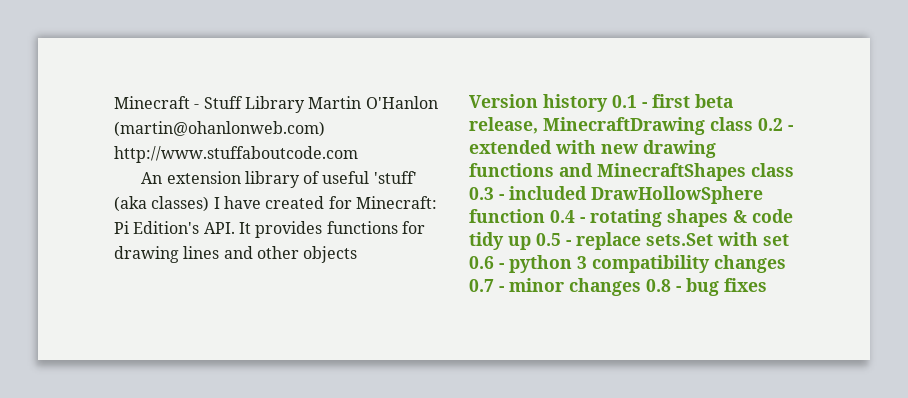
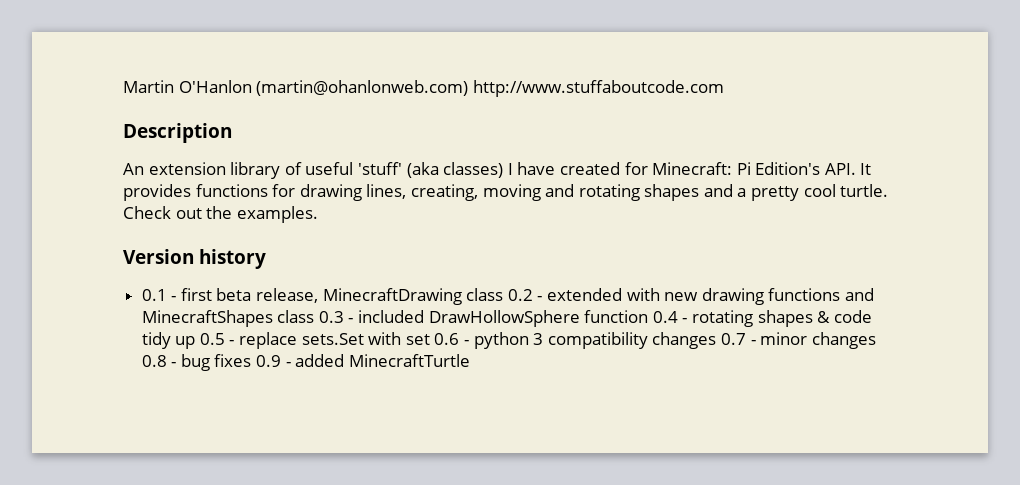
[114,96,305,113] Minecraft - Stuff Library -> (123, 86) none
(358, 154) none -> [123,123,232,143] // Description
[183,246,358,263] lines and other objects -> [366,184,889,201] [123,206,318,223] lines, creating, moving and rotating shapes and a pretty cool turtle. Check out the examples.
(608, 103) none -> (266, 259) //
(767, 285) none -> [256,354,470,367] 0.9 - added MinecraftTurtle

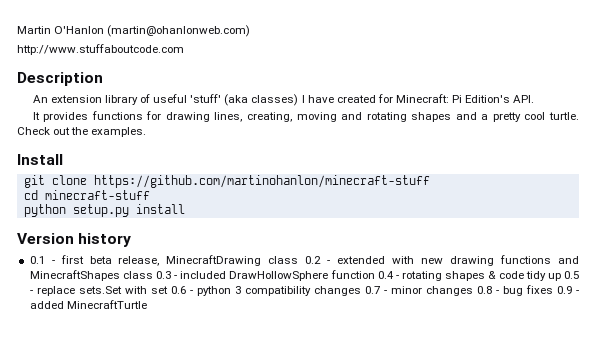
(469, 88) none -> (251, 31) //
(856, 169) none -> (535, 99) //
(318, 214) none -> [17,154,63,165] [23,175,430,188] [23,190,150,200] [23,204,185,217] // Install // git clone https://github.com/martinohanlon/minecraft-stuff // cd minecraft-stuff // python setup.py install

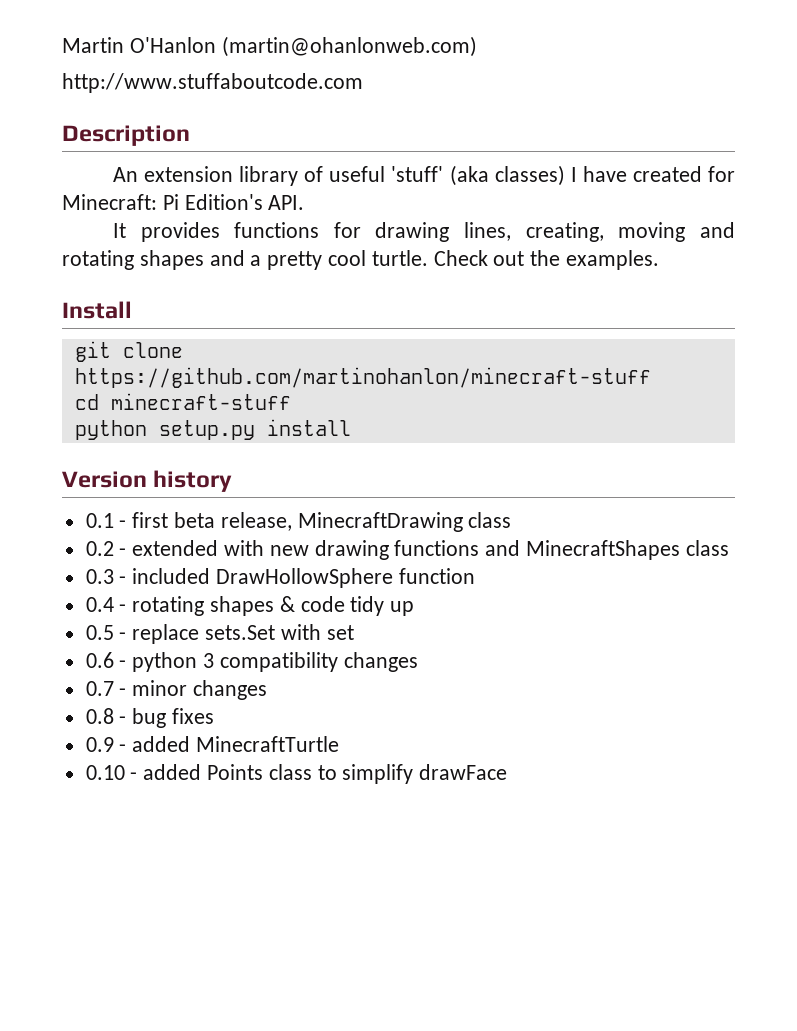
(299, 260) none -> (512, 520) //
(153, 275) none -> (729, 548) //
(375, 274) none -> (475, 576) //
(561, 277) none -> (415, 608) //
(168, 290) none -> (354, 632) //
(361, 291) none -> (418, 662) //
(473, 291) none -> (268, 690) //
(553, 289) none -> (215, 716) //
(147, 304) none -> [85,764,508,784] // 0.10 - added Points class to simplify drawFace

